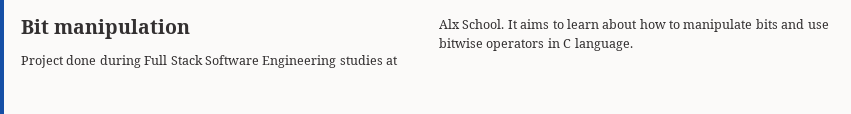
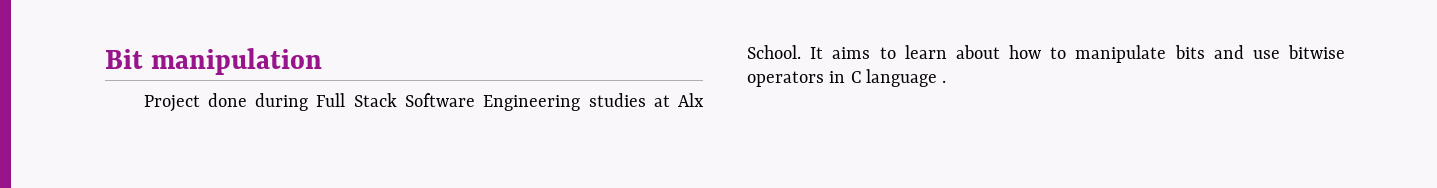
[574,38,633,51] language. -> [865,69,947,87] language .

